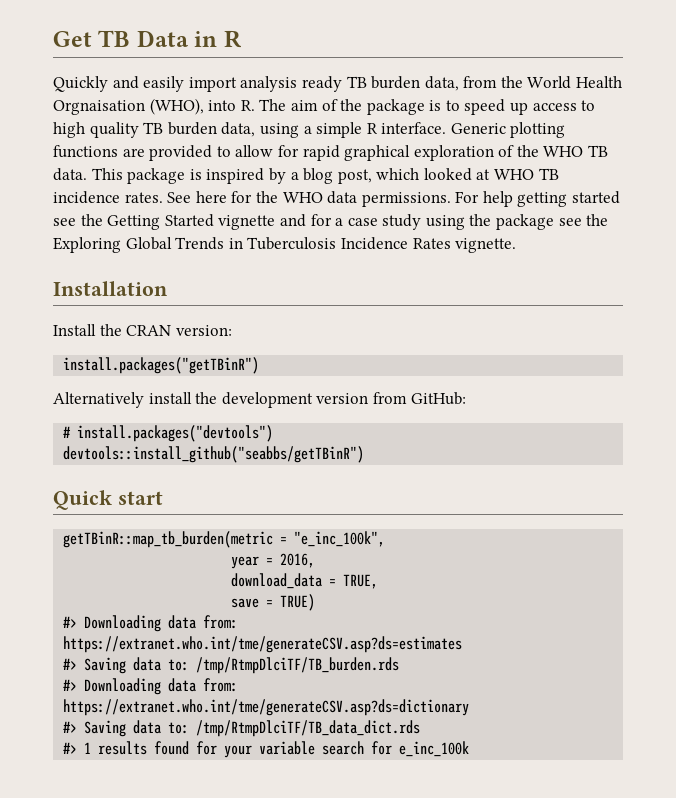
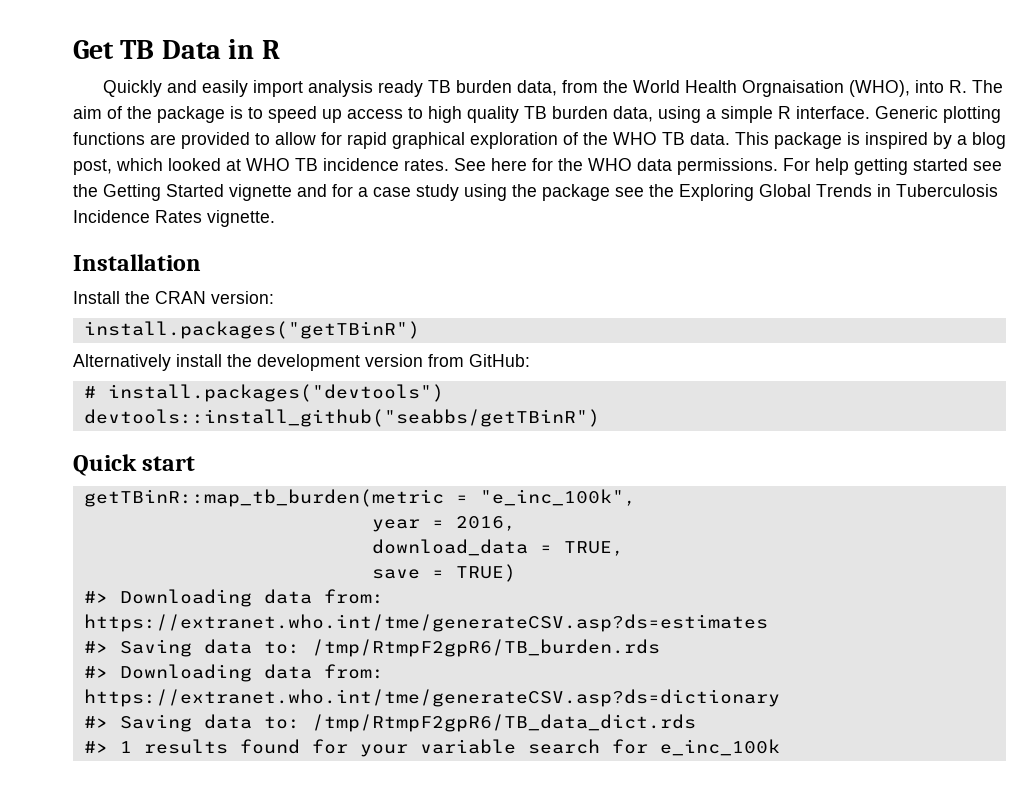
[196,657,400,674] /tmp/RtmpDlciTF/TB_burden.rds -> [311,639,660,657] /tmp/RtmpF2gpR6/TB_burden.rds
[196,720,421,737] /tmp/RtmpDlciTF/TB_data_dict.rds -> [311,714,696,732] /tmp/RtmpF2gpR6/TB_data_dict.rds

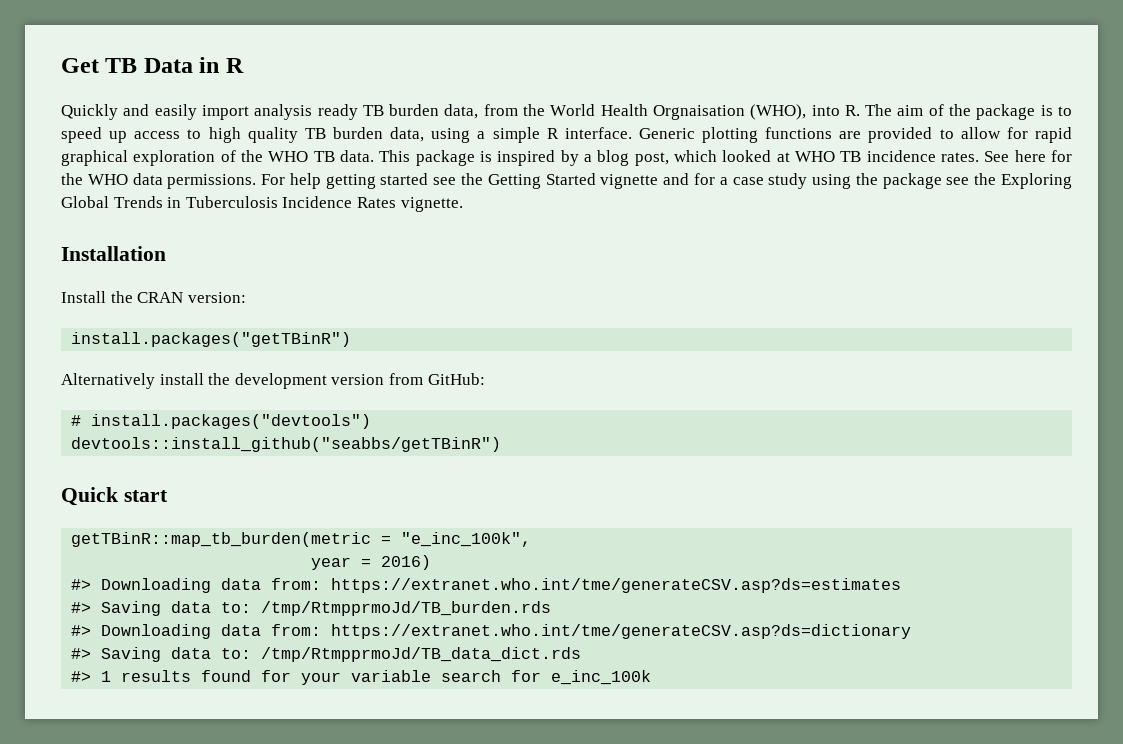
[455,516,516,531] [371,539,624,556] [371,564,516,582] 2016, // download_data = TRUE, // save = TRUE) -> [381,555,432,570] 2016)
[311,639,660,657] /tmp/RtmpF2gpR6/TB_burden.rds -> [261,601,552,616] /tmp/RtmpprmoJd/TB_burden.rds
[311,714,696,732] /tmp/RtmpF2gpR6/TB_data_dict.rds -> [261,647,582,662] /tmp/RtmpprmoJd/TB_data_dict.rds

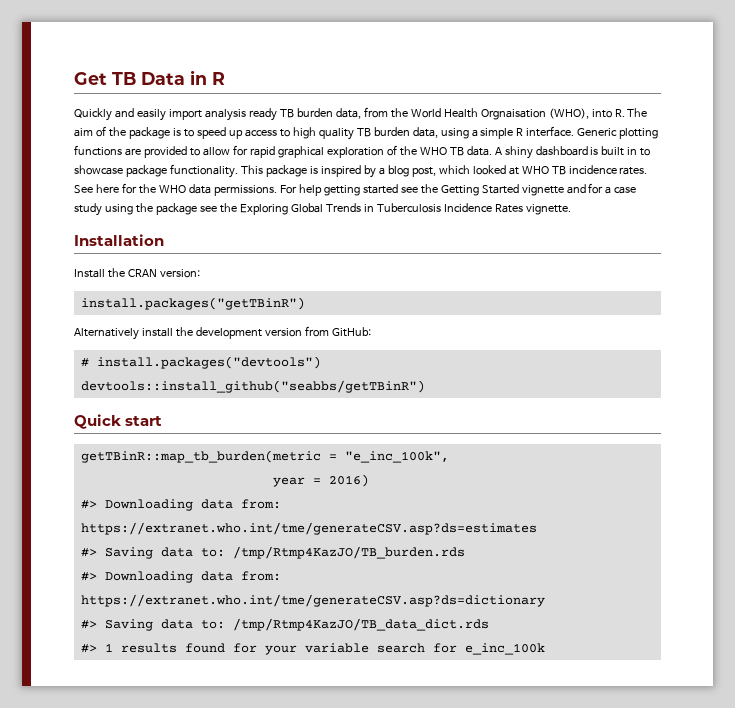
(374, 156) none -> [494,146,651,159] [74,164,238,178] A shiny dashboard is built in to showcase package functionality.
[261,601,552,616] /tmp/RtmpprmoJd/TB_burden.rds -> [232,546,465,559] /tmp/Rtmp4KazJO/TB_burden.rds
[261,647,582,662] /tmp/RtmpprmoJd/TB_data_dict.rds -> [232,618,489,631] /tmp/Rtmp4KazJO/TB_data_dict.rds

